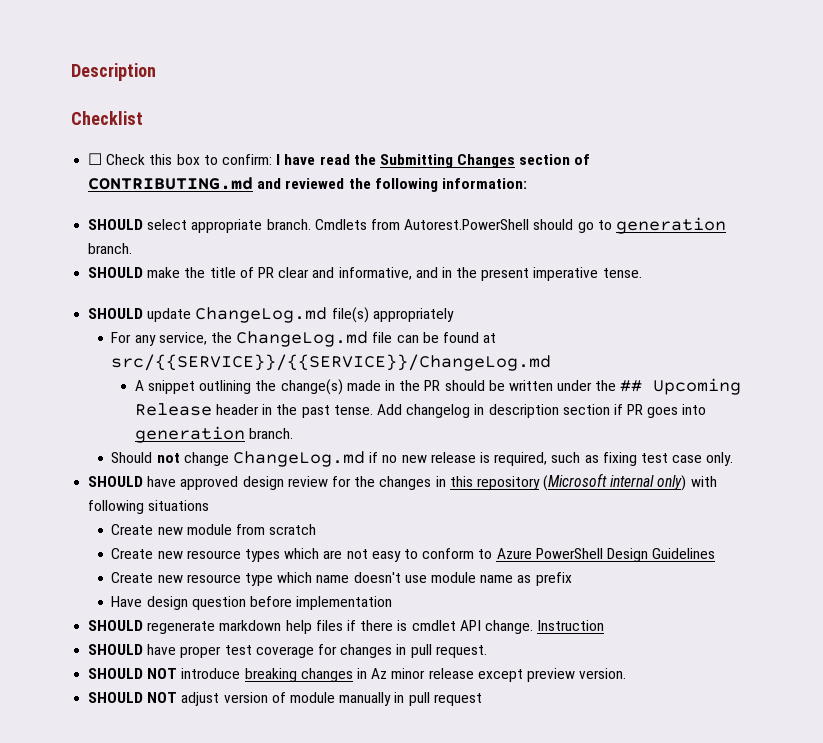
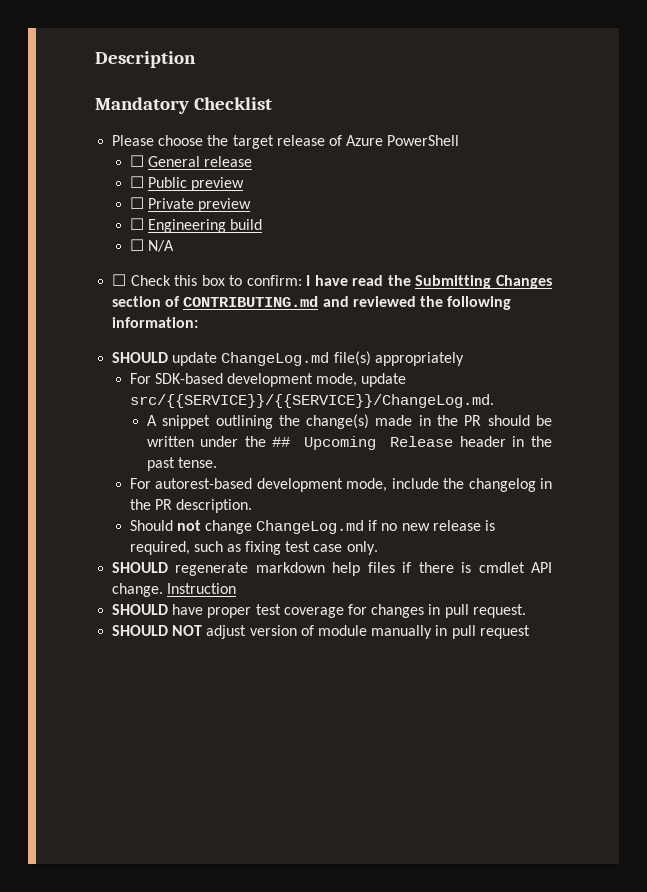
(156, 72) none -> [95,97,189,114] Mandatory
(143, 118) none -> [112,135,460,149] [129,155,252,167] [129,176,244,191] [129,197,251,212] [129,218,262,233] [129,239,174,252] // Please choose the target release of Azure PowerShell // ☐ General release // ☐ Public preview // ☐ Private preview // ☐ Engineering build // ☐ N/A
[88,217,726,234] [88,243,133,254] [88,267,642,281] // SHOULD select appropriate branch. Cmdlets from Autorest.PowerShell should go to generation branch. // SHOULD make the title of PR clear and informative, and in the present imperative tense. -> (199, 322) none
[134,331,497,347] [111,354,552,371] any service, the ChangeLog.md file can be found at src/{{SERVICE}}/{{SERVICE}}/ChangeLog.md -> [154,373,407,387] [129,394,494,408] SDK-based development mode, update src/{{SERVICE}}/{{SERVICE}}/ChangeLog.md.
[376,404,707,418] [134,426,294,443] Add changelog in description section if PR goes into generation branch. -> [129,478,552,492] [129,499,252,513] // For autorest-based development mode, include the changelog in the PR description.
[88,473,717,491] [88,500,210,514] [111,524,317,535] [111,548,716,562] [111,572,572,586] [111,596,393,610] // SHOULD have approved design review for the changes in this repository (Microsoft internal only) with following situations // Create new module from scratch // Create new resource types which are not easy to conform to Azure PowerShell Design Guidelines // Create new resource type which name doesn't use module name as prefix // Have design question before implementation -> (378, 548) none
[88,668,627,682] // SHOULD NOT introduce breaking changes in Az minor release except preview version. -> (526, 611) none

